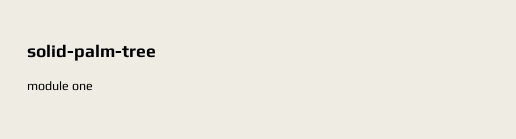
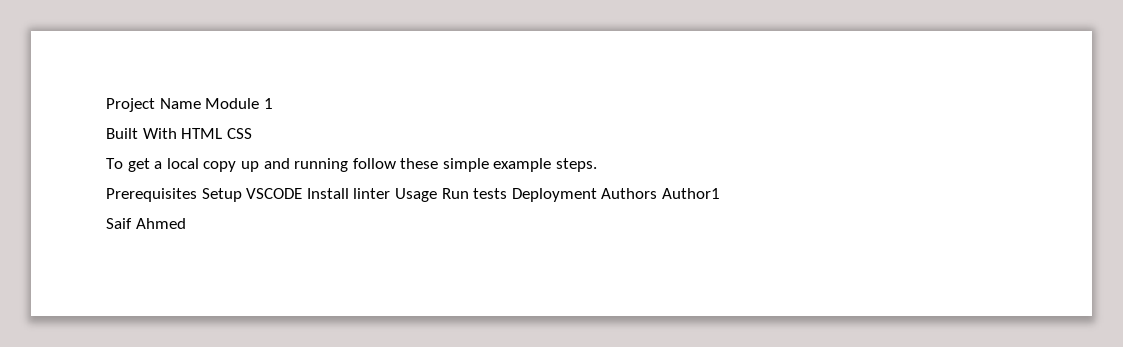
[27,44,156,61] [27,81,94,91] solid-palm-tree // module one -> [106,98,273,112] [106,128,252,139] [106,158,598,172] [106,188,720,202] [106,218,186,229] Project Name Module 1 // Built With HTML CSS // To get a local copy up and running follow these simple example steps. // Prerequisites Setup VSCODE Install linter Usage Run tests Deployment Authors Author1 // Saif Ahmed

